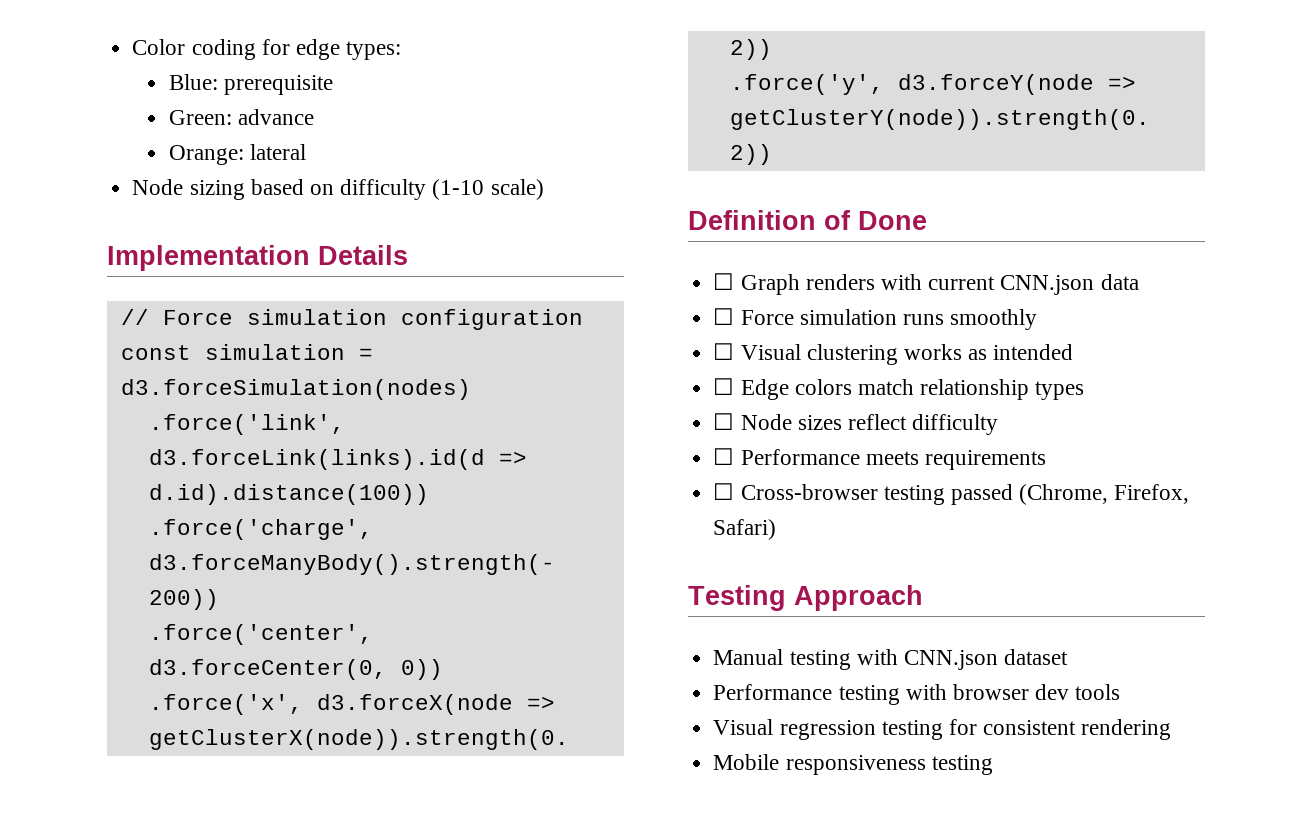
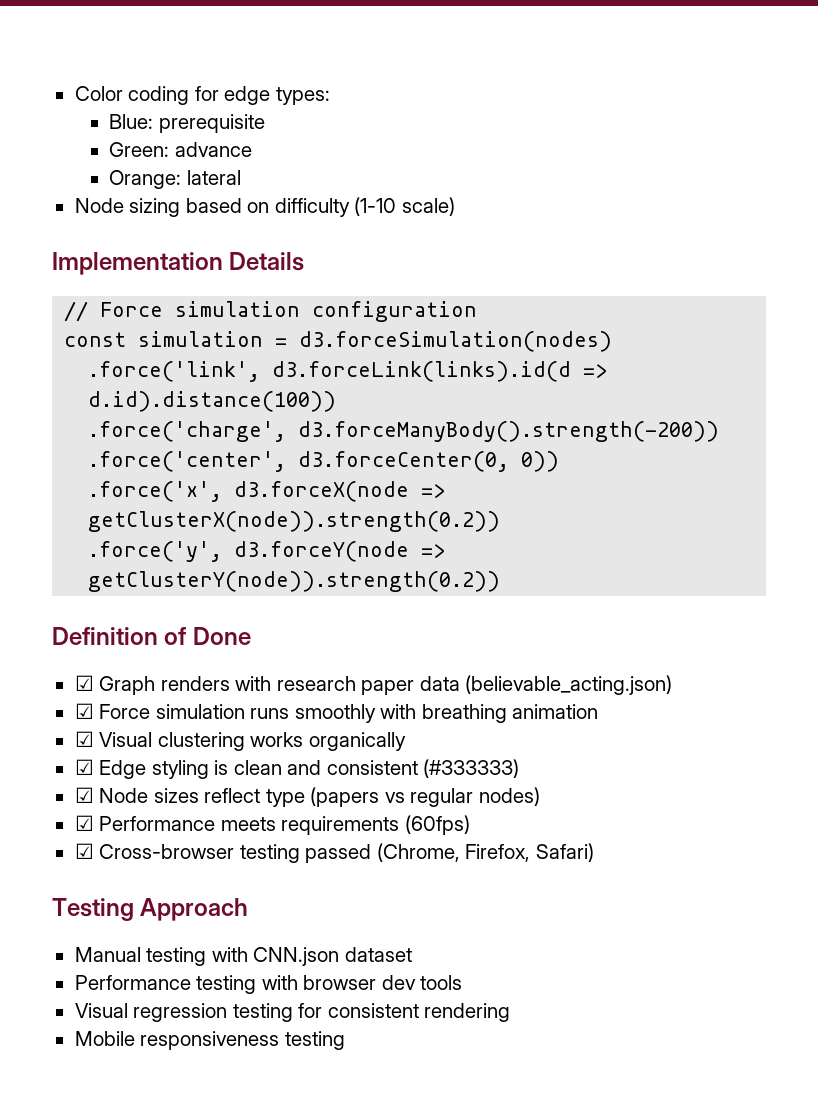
[713,273,735,290] ☐ -> [74,675,94,691] ☑
[928,275,1095,295] current CNN.json -> [276,676,415,695] research paper
[713,308,735,325] // ☐ -> [465,675,673,695] [74,703,94,719] (believable_acting.json) // ☑
[713,343,1074,365] [713,378,1085,400] [713,413,999,435] [713,448,735,465] // ☐ Visual clustering works as intended // ☐ Edge colors match relationship types // ☐ Node sizes reflect difficulty // ☐ -> [380,704,599,723] [74,731,406,751] [74,759,520,779] [74,787,540,807] [74,815,94,831] with breathing animation // ☑ Visual clustering works organically // ☑ Edge styling is clean and consistent (#333333) // ☑ Node sizes reflect type (papers vs regular nodes) // ☑
[713,483,735,500] // ☐ -> [404,815,470,835] [74,843,94,859] (60fps) // ☑

